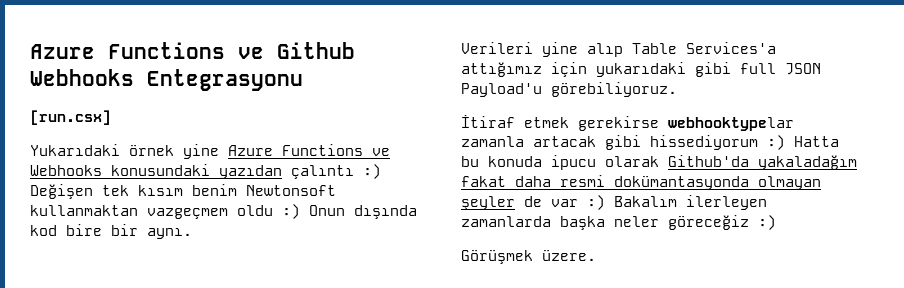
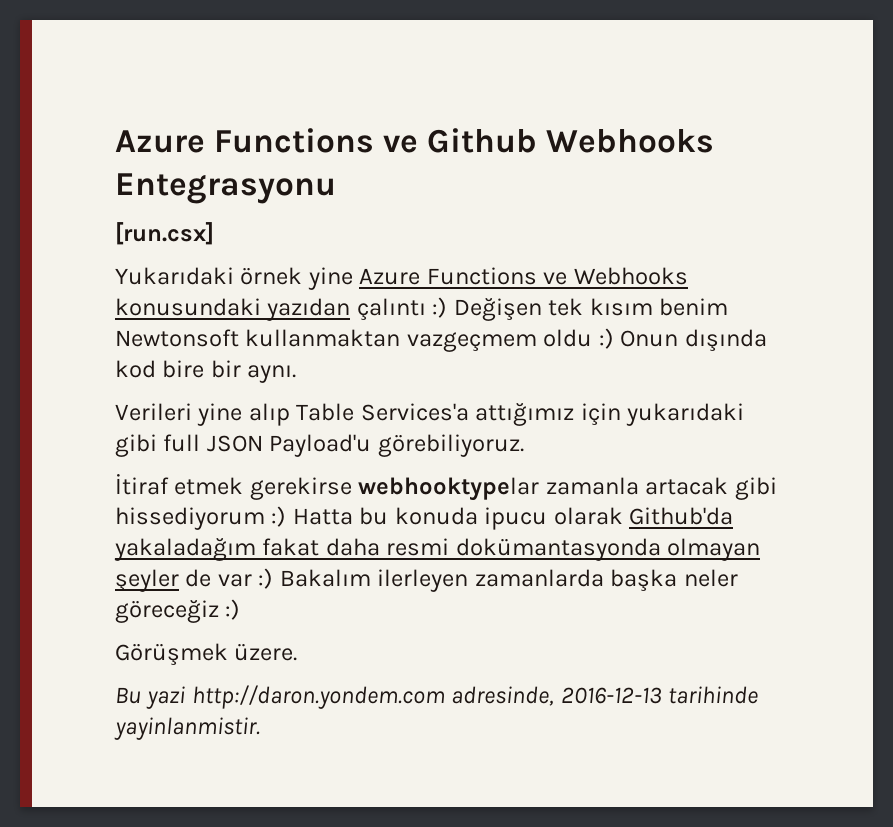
(596, 255) none -> [115,685,759,709] [114,717,260,740] // Bu yazi http://daron.yondem.com adresinde, 2016-12-13 tarihinde yayinlanmistir.

